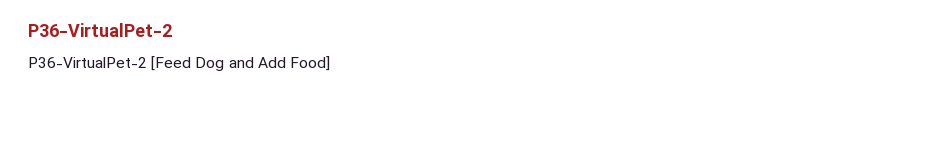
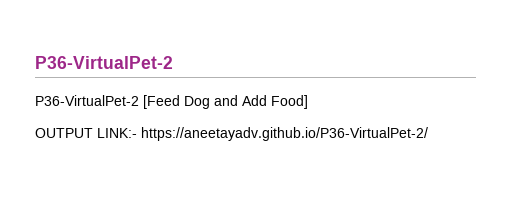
(330, 63) none -> [35,127,428,141] // OUTPUT LINK:- https://aneetayadv.github.io/P36-VirtualPet-2/

